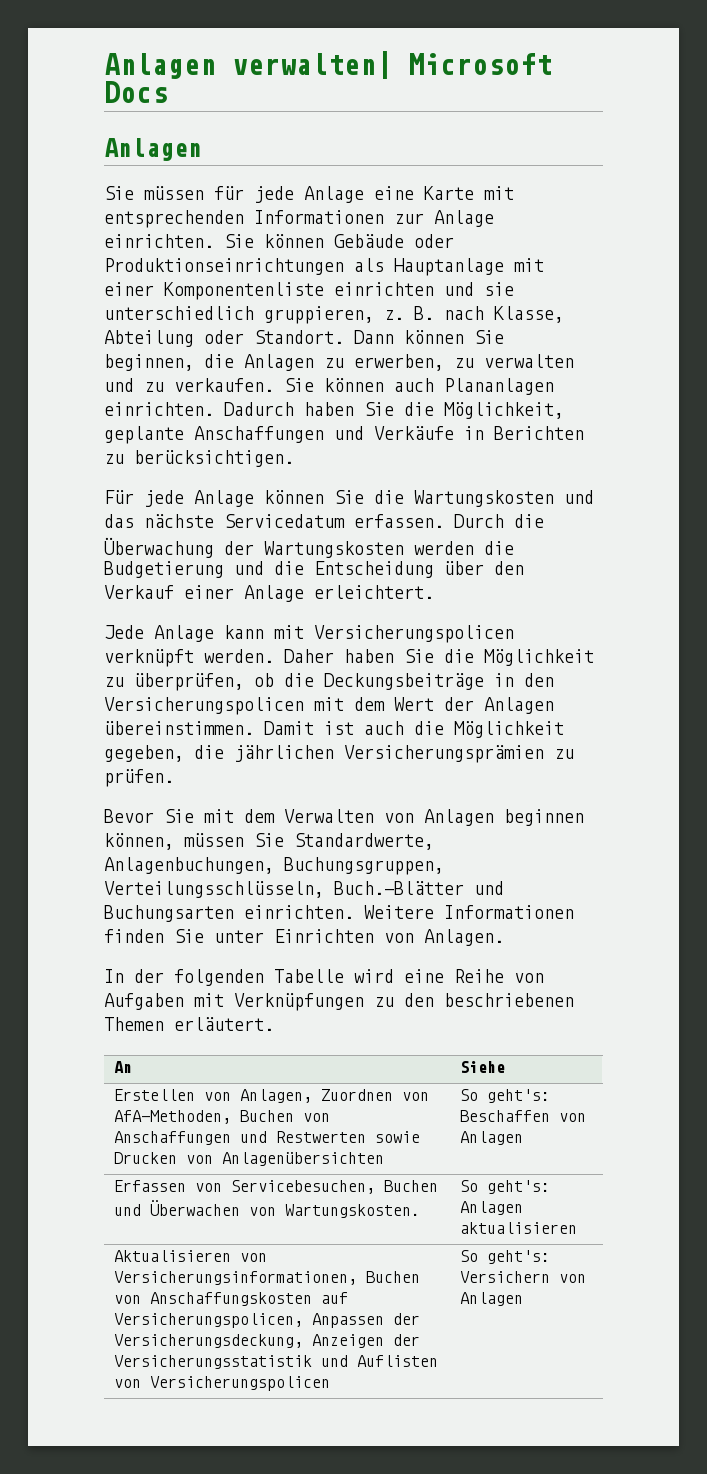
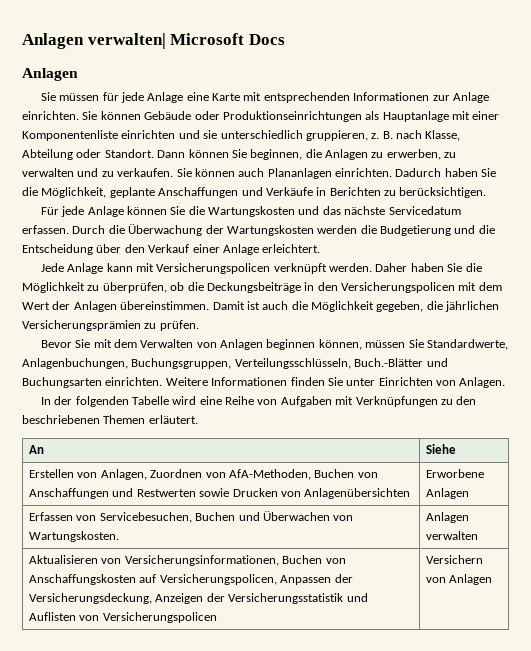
[460,1089,551,1103] [460,1110,587,1122] So geht's: Beschaffen von -> [426,469,485,478] Erworbene
[460,1180,551,1194] [460,1201,524,1215] [460,1222,578,1234] So geht's: Anlagen aktualisieren -> [426,512,470,523] [426,531,479,540] Anlagen verwalten
[460,1250,551,1264] So geht's: -> (217, 617) none

